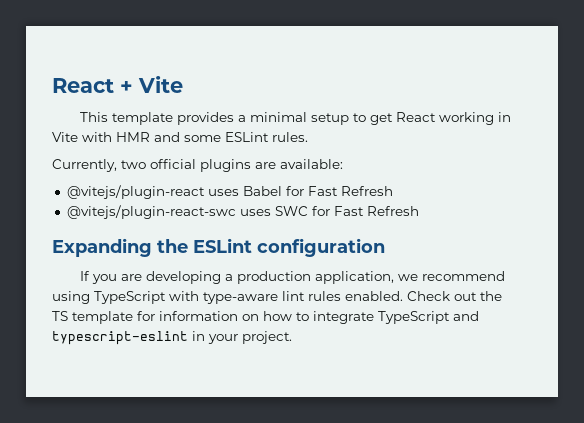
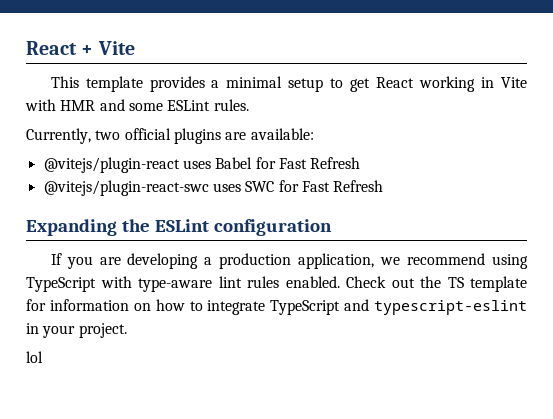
(292, 337) none -> [26,351,43,363] // lol

